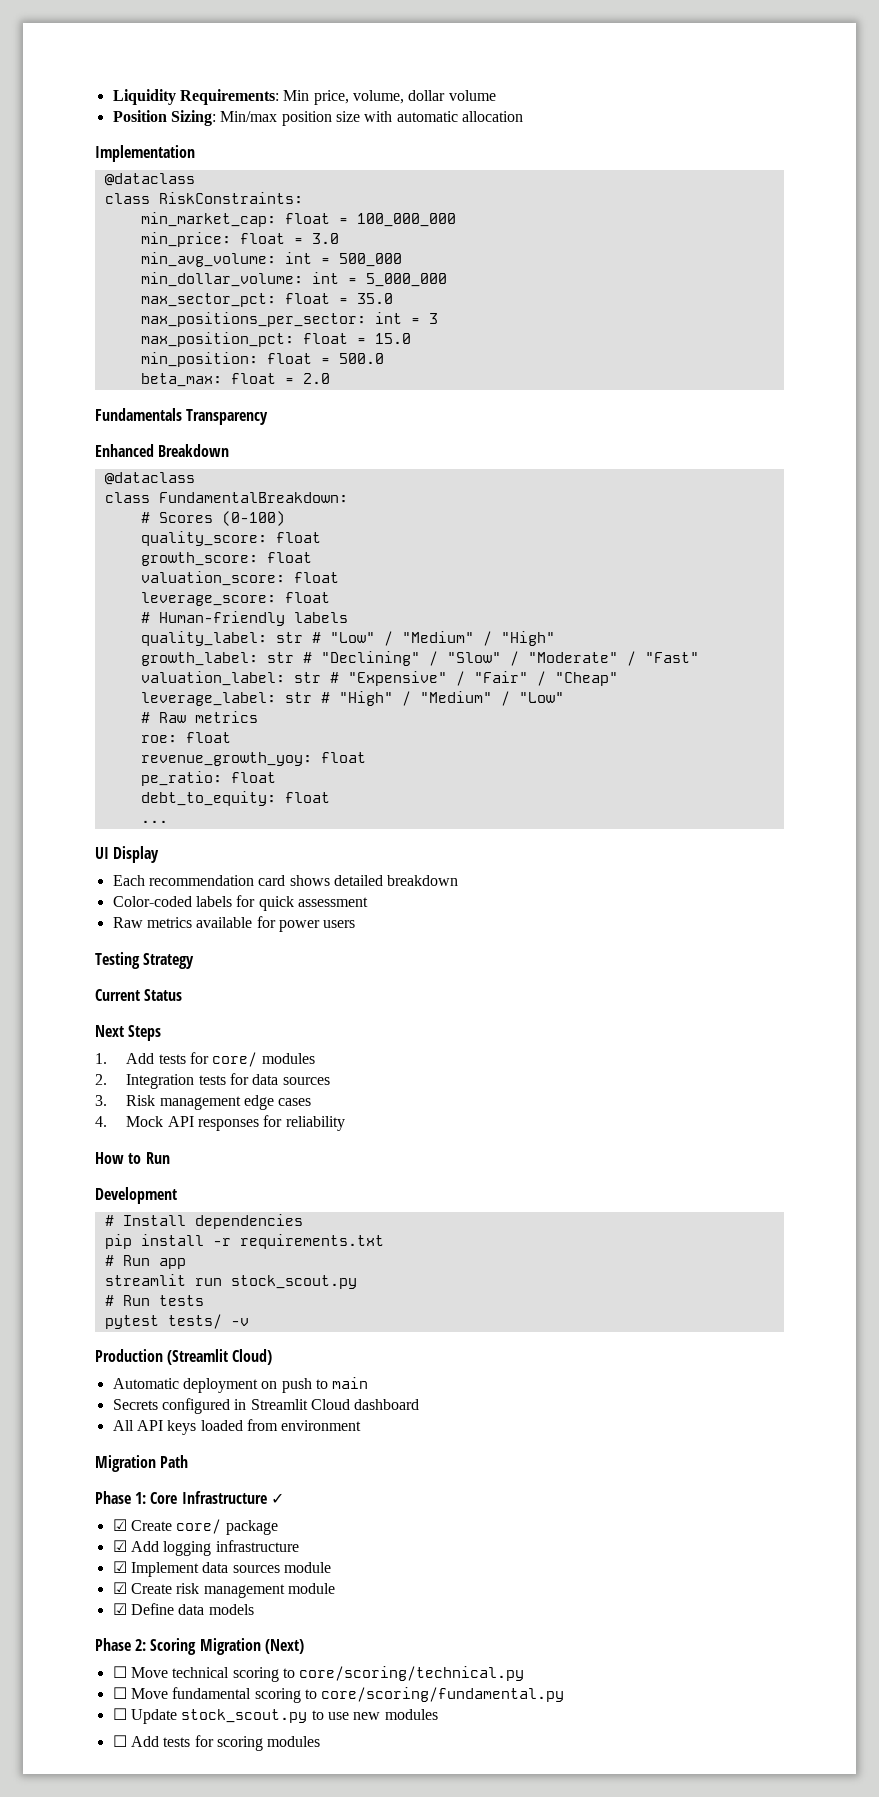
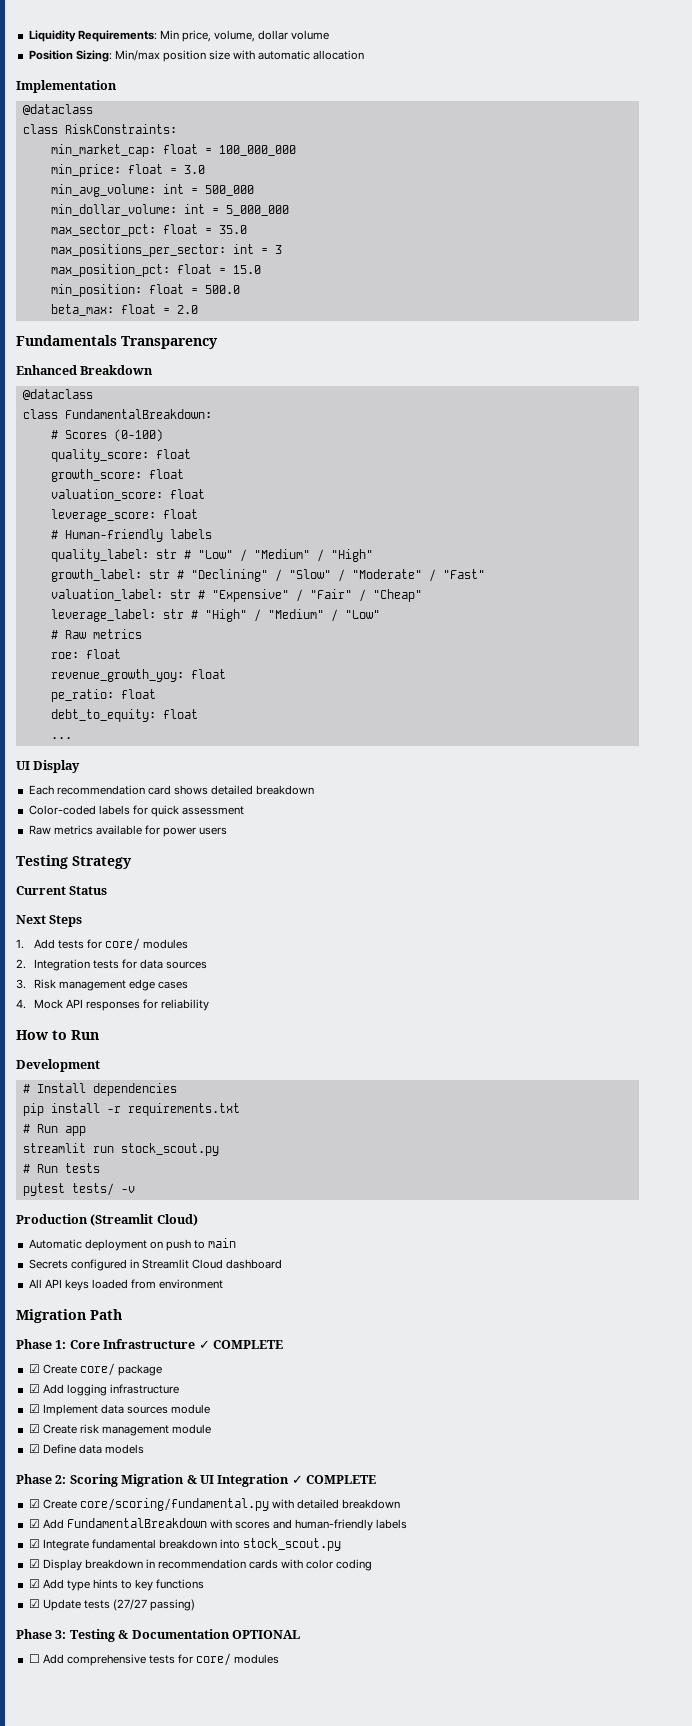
(284, 1498) none -> [212,1340,283,1349] COMPLETE
[264,1639,304,1654] [112,1666,525,1682] [112,1687,565,1703] [112,1708,438,1724] (Next) // ☐ Move technical scoring to core/scoring/technical.py // ☐ Move fundamental scoring to core/scoring/fundamental.py // ☐ Update stock_scout.py to use new modules -> [186,1474,376,1487] [28,1498,401,1511] [28,1518,408,1531] [28,1538,342,1551] [28,1559,373,1571] [28,1579,205,1591] [28,1599,196,1611] [16,1629,300,1642] & UI Integration ✓ COMPLETE // ☑ Create core/scoring/fundamental.py with detailed breakdown // ☑ Add FundamentalBreakdown with scores and human-friendly labels // ☑ Integrate fundamental breakdown into stock_scout.py // ☑ Display breakdown in recommendation cards with color coding // ☑ Add type hints to key functions // ☑ Update tests (27/27 passing) // Phase 3: Testing & Documentation OPTIONAL
[163,1735,263,1751] tests for scoring -> [66,1653,232,1666] comprehensive tests for core/

